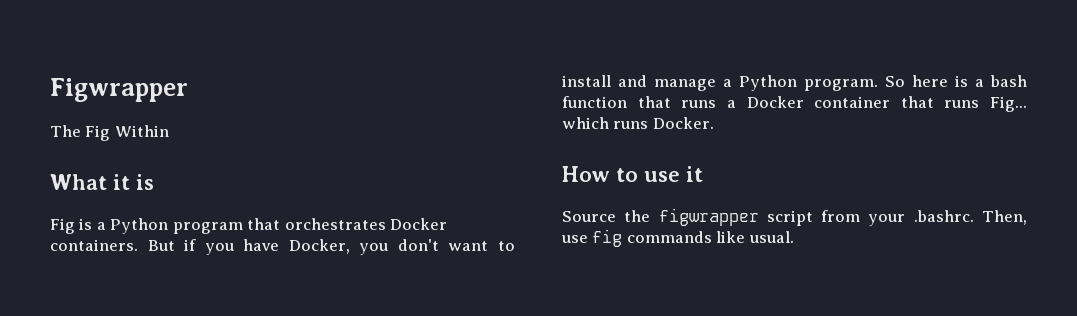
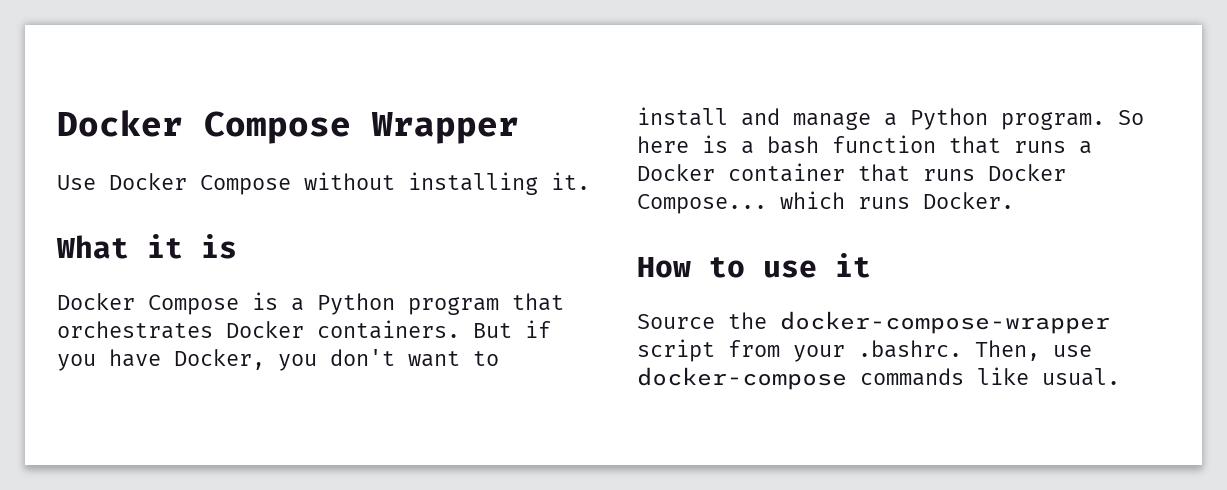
[50,78,188,102] [50,125,169,141] Figwrapper // The Fig Within -> [57,110,519,144] [57,172,590,195] Docker Compose Wrapper // Use Docker Compose without installing it.
[50,218,75,234] Fig -> [57,293,239,315] Docker Compose
[990,96,1027,112] Fig... -> [988,164,1066,181] [637,194,767,214] Docker Compose...
[658,208,759,226] figwrapper -> [780,311,1110,334] docker-compose-wrapper
[592,229,623,247] fig -> [637,367,847,390] docker-compose

